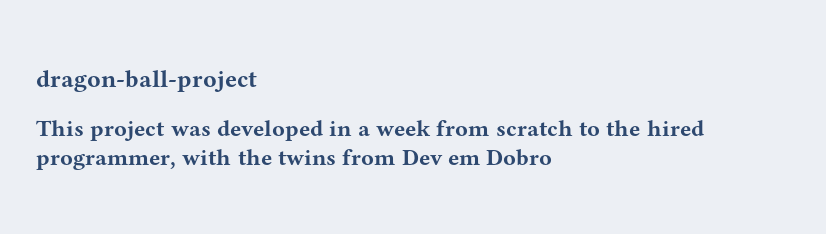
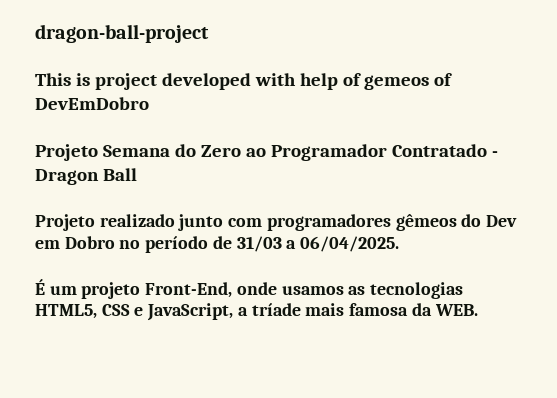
[90,120,704,141] [36,149,553,170] project was developed in a week from scratch to the hired programmer, with the twins from Dev em Dobro -> [75,73,452,90] [35,97,149,110] [35,144,498,161] [35,168,137,185] [35,214,518,231] [35,236,400,253] [35,279,464,299] [35,303,478,321] is project developed with help of gemeos of DevEmDobro // Projeto Semana do Zero ao Programador Contratado - Dragon Ball // Projeto realizado junto com programadores gêmeos do Dev em Dobro no período de 31/03 a 06/04/2025. // É um projeto Front-End, onde usamos as tecnologias HTML5, CSS e JavaScript, a tríade mais famosa da WEB.

